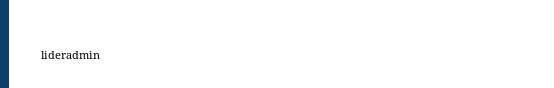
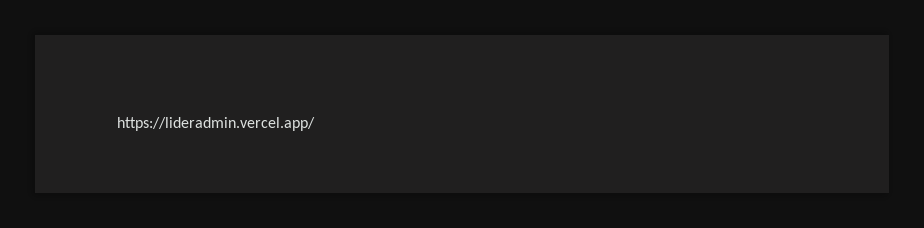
[41,51,100,59] lideradmin -> [117,117,315,131] https://lideradmin.vercel.app/

